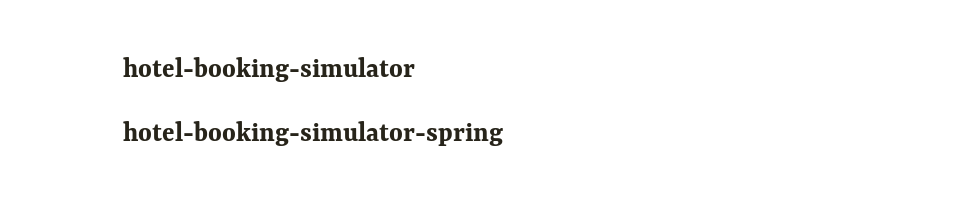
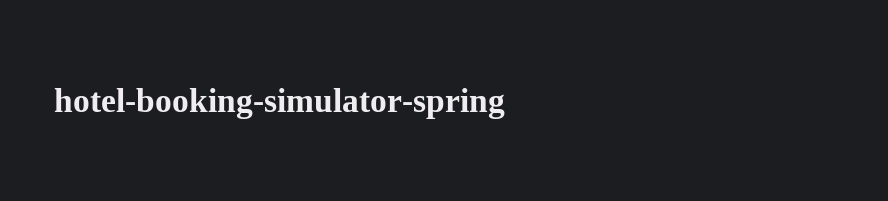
[123,57,415,82] hotel-booking-simulator // -> (54, 103) none

